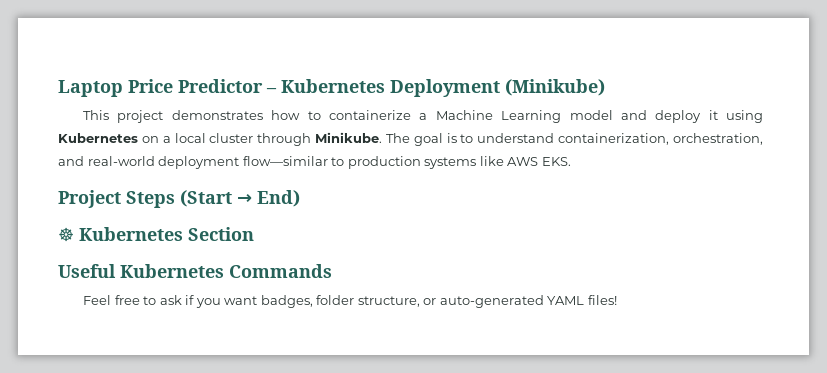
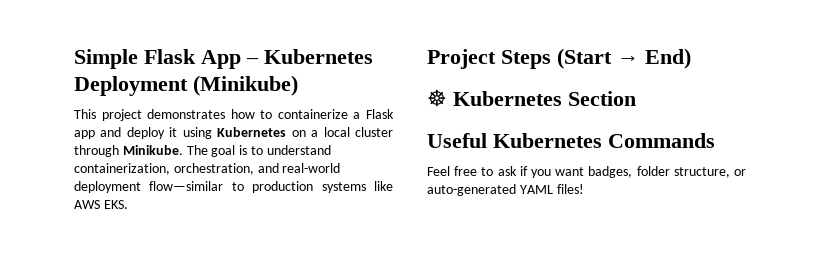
[58,79,263,97] Laptop Price Predictor -> [74,49,241,69] Simple Flask App
[435,110,613,123] Machine Learning model -> [365,109,394,119] [74,130,95,139] Flask app

